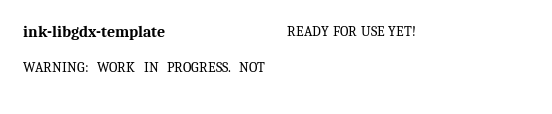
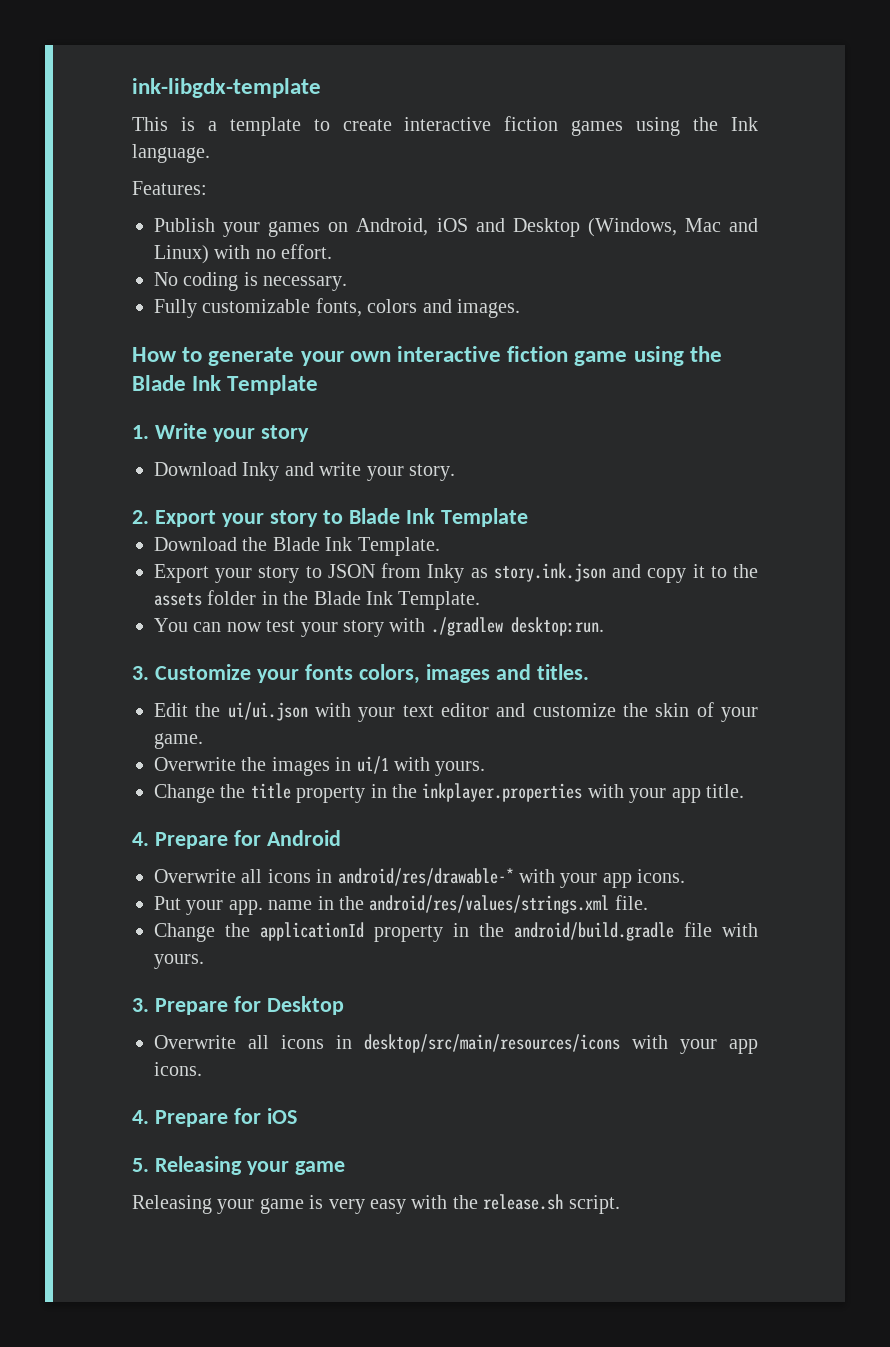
[23,62,265,72] [287,26,417,36] WARNING: WORK IN PROGRESS. NOT READY FOR USE YET! -> [132,116,758,136] [132,144,210,163] [132,181,207,195] [154,218,759,237] [154,244,333,264] [154,272,348,291] [154,298,520,318] [132,346,722,366] [132,375,319,395] [132,423,309,442] [154,462,455,481] [132,508,528,527] [154,537,440,556] [154,563,759,583] [154,590,481,610] [154,617,604,637] [132,664,589,684] [154,702,759,722] [154,733,203,749] [154,756,486,776] [154,783,744,803] [132,830,341,849] [154,868,686,888] [154,895,648,915] [154,922,758,942] [154,954,204,969] [132,996,344,1015] [154,1034,758,1054] [154,1062,202,1076] [132,1108,297,1127] [132,1156,345,1175] [132,1194,620,1214] This is a template to create interactive fiction games using the Ink language. // Features: // Publish your games on Android, iOS and Desktop (Windows, Mac and Linux) with no effort. // No coding is necessary. // Fully customizable fonts, colors and images. // How to generate your own interactive fiction game using the Blade Ink Template // 1. Write your story // Download Inky and write your story. // 2. Export your story to Blade Ink Template // Download the Blade Ink Template. // Export your story to JSON from Inky as story.ink.json and copy it to the assets folder in the Blade Ink Template. // You can now test your story with ./gradlew desktop:run. // 3. Customize your fonts colors, images and titles. // Edit the ui/ui.json with your text editor and customize the skin of your game. // Overwrite the images in ui/1 with yours. // Change the title property in the inkplayer.properties with your app title. // 4. Prepare for Android // Overwrite all icons in android/res/drawable-* with your app icons. // Put your app. name in the android/res/values/strings.xml file. // Change the applicationId property in the android/build.gradle file with yours. // 3. Prepare for Desktop // Overwrite all icons in desktop/src/main/resources/icons with your app icons. // 4. Prepare for iOS // 5. Releasing your game // Releasing your game is very easy with the release.sh script.

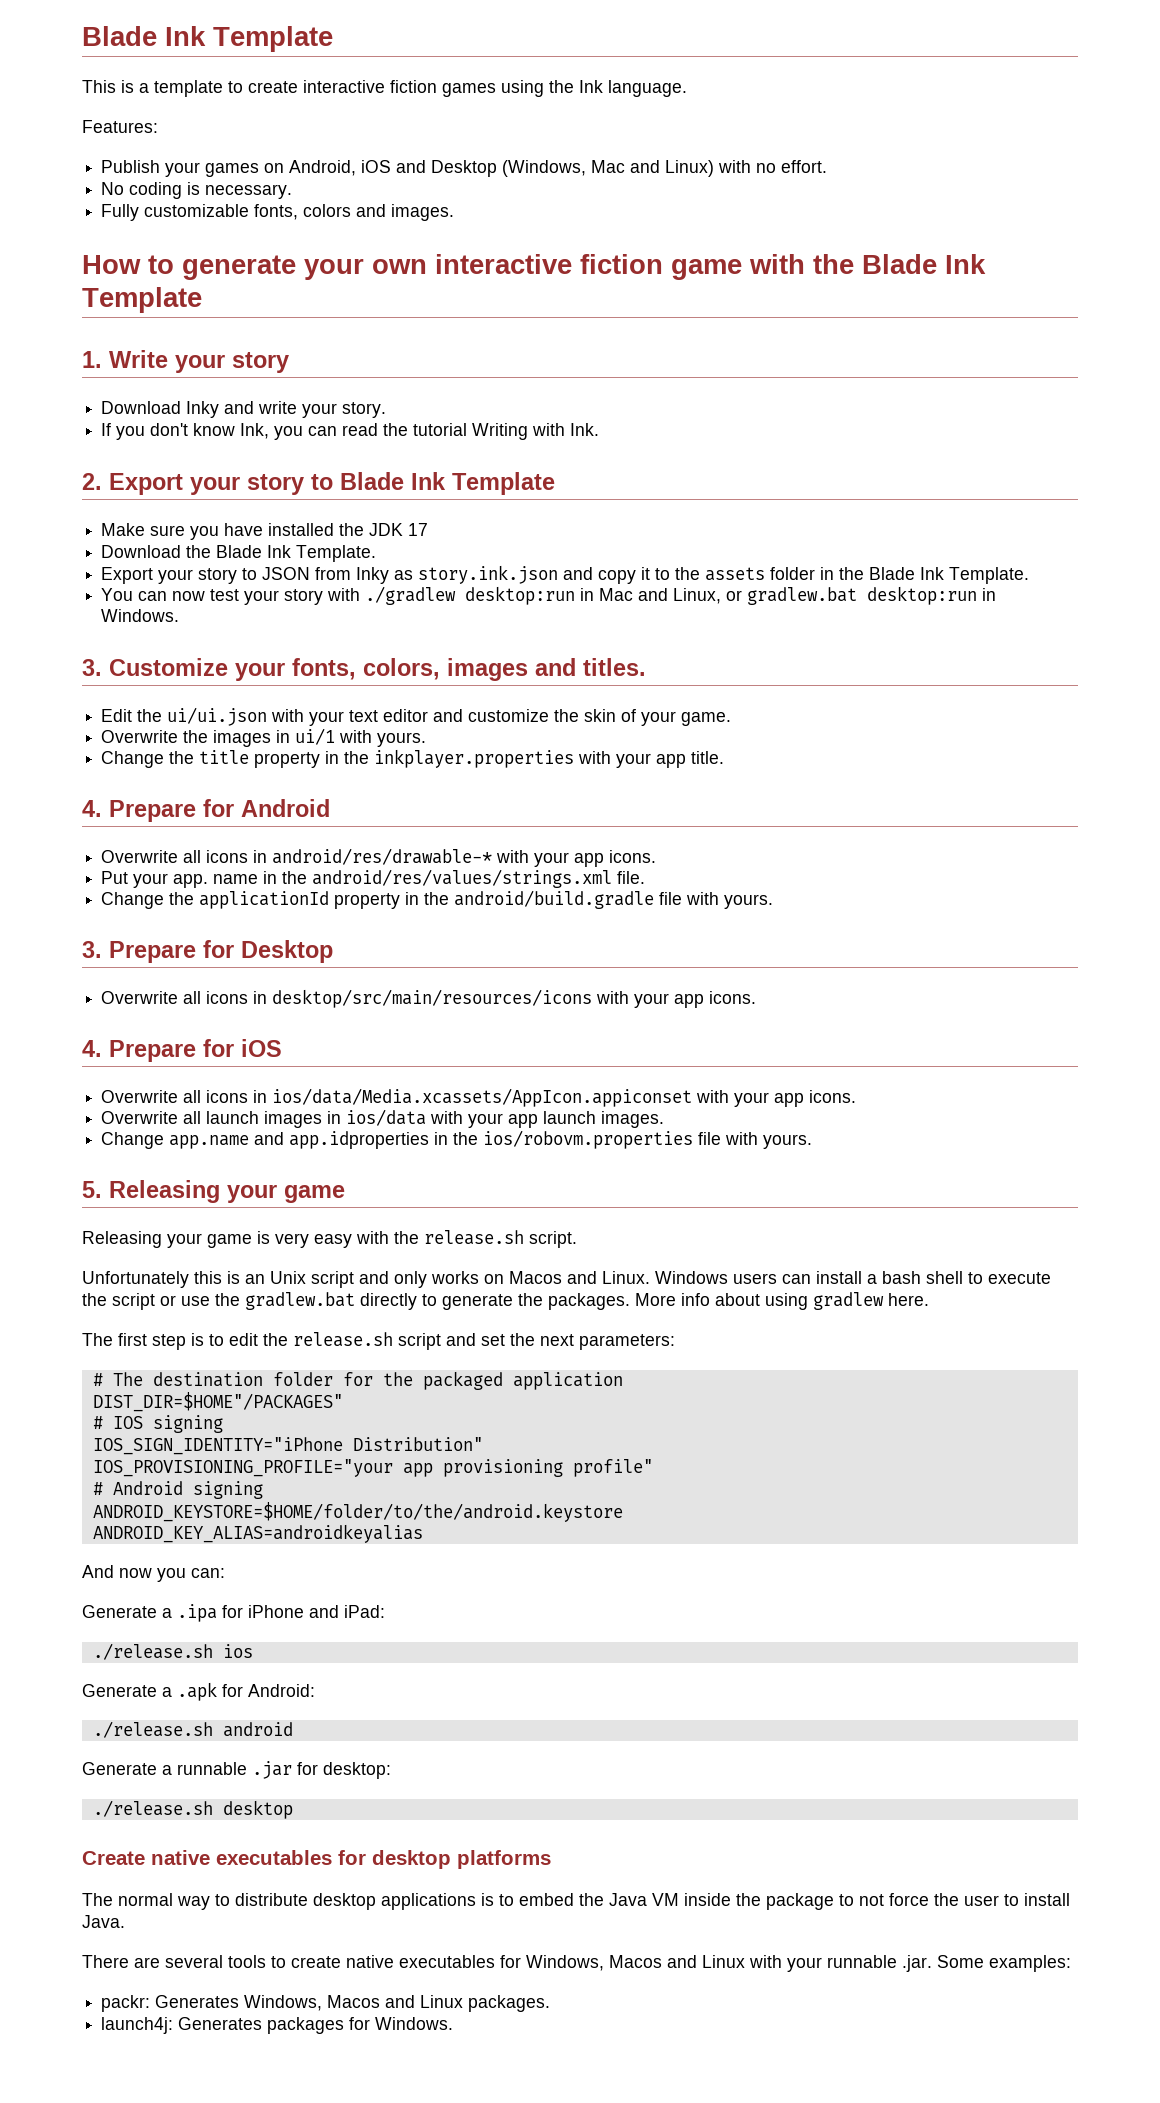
[132,78,321,98] ink-libgdx-template -> [82,26,333,52] Blade Ink Template
[633,346,684,366] using -> [749,254,805,274] with
(455, 472) none -> [101,423,600,440] // If you don't know Ink, you can read the tutorial Writing with Ink.
(528, 517) none -> [101,523,429,540] // Make sure you have installed the JDK 17
[510,617,604,636] desktop:run. -> [465,586,997,605] [101,609,180,622] desktop:run in Mac and Linux, or gradlew.bat desktop:run in Windows.
[304,664,353,680] fonts -> [292,658,356,680] fonts,
(297, 1116) none -> [101,1088,857,1107] [101,1109,665,1128] [101,1130,813,1149] // Overwrite all icons in ios/data/Media.xcassets/AppIcon.appiconset with your app icons. // Overwrite all launch images in ios/data with your app launch images. // Change app.name and app.idproperties in the ios/robovm.properties file with yours.
(620, 1204) none -> [82,1271,1051,1288] [82,1292,929,1310] [82,1332,675,1350] [92,1371,623,1390] [92,1392,343,1412] [92,1415,223,1433] [92,1437,483,1455] [92,1459,653,1477] [92,1481,263,1499] [92,1502,623,1522] [92,1524,423,1543] [82,1565,225,1582] [82,1604,385,1622] [92,1643,253,1660] [82,1682,315,1701] [92,1721,293,1738] [82,1761,391,1779] [92,1800,293,1819] [82,1850,551,1869] [82,1893,1070,1910] [82,1915,125,1928] [82,1955,1071,1972] [101,1995,551,2012] [101,2017,454,2034] // Unfortunately this is an Unix script and only works on Macos and Linux. Windows users can install a bash shell to execute the script or use the gradlew.bat directly to generate the packages. More info about using gradlew here. // The first step is to edit the release.sh script and set the next parameters: // # The destination folder for the packaged application // DIST_DIR=$HOME"/PACKAGES" // # IOS signing // IOS_SIGN_IDENTITY="iPhone Distribution" // IOS_PROVISIONING_PROFILE="your app provisioning profile" // # Android signing // ANDROID_KEYSTORE=$HOME/folder/to/the/android.keystore // ANDROID_KEY_ALIAS=androidkeyalias // And now you can: // Generate a .ipa for iPhone and iPad: // ./release.sh ios // Generate a .apk for Android: // ./release.sh android // Generate a runnable .jar for desktop: // ./release.sh desktop // Create native executables for desktop platforms // The normal way to distribute desktop applications is to embed the Java VM inside the package to not force the user to install Java. // There are several tools to create native executables for Windows, Macos and Linux with your runnable .jar. Some examples: // packr: Generates Windows, Macos and Linux packages. // launch4j: Generates packages for Windows.

